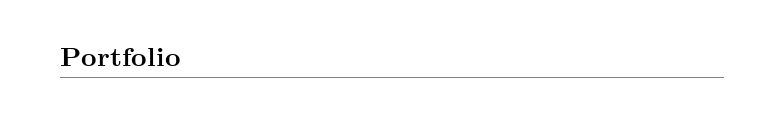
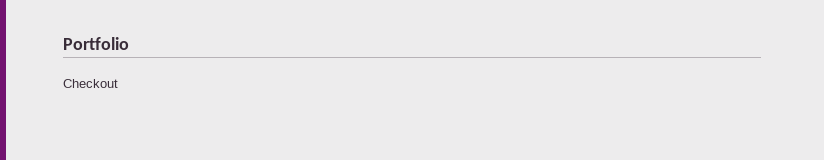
(181, 57) none -> [63,79,118,88] // Checkout

